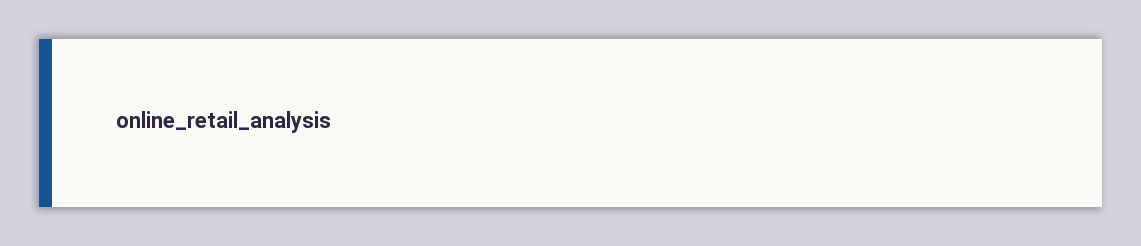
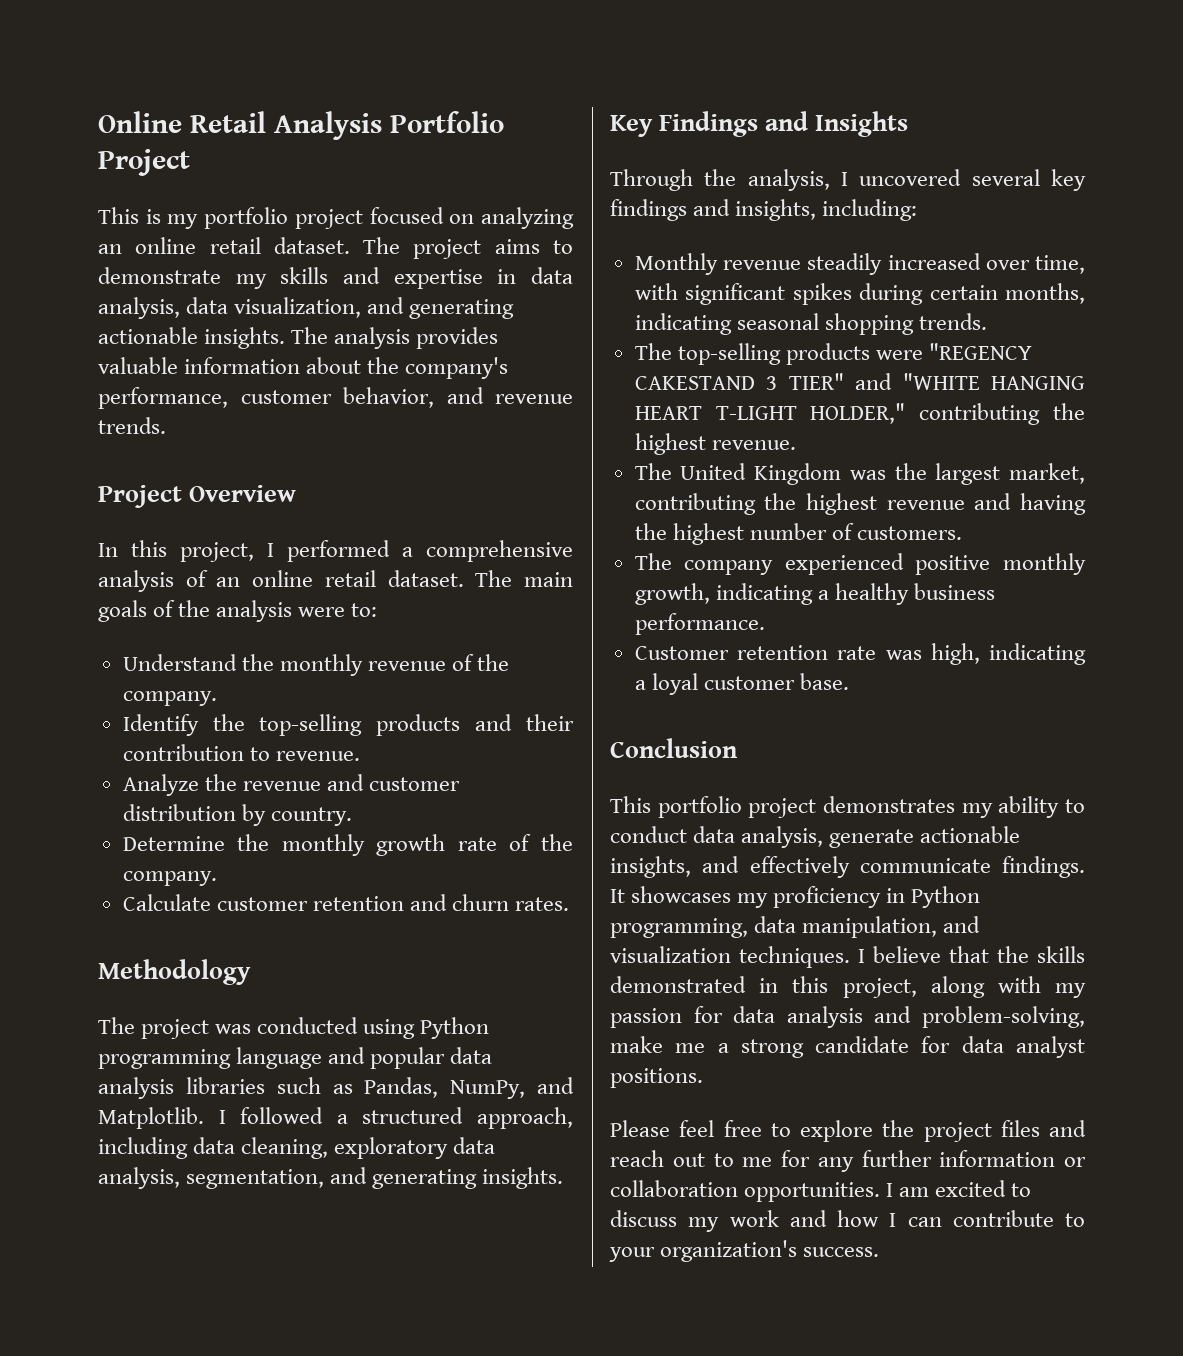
[116,111,331,133] online_retail_analysis -> [98,111,504,140] [98,149,190,176] [98,207,574,229] [98,237,573,259] [98,267,573,289] [98,297,515,319] [98,327,499,349] [98,357,509,379] [98,387,573,409] [98,417,166,434] [98,485,297,508] [98,540,573,562] [98,570,573,592] [98,600,378,622] [122,654,510,676] [122,691,217,706] [122,714,574,736] [122,744,360,761] [122,774,461,796] [122,804,352,826] [122,834,573,856] [122,871,217,886] [122,894,570,911] [98,959,251,985] [98,1017,490,1039] [98,1047,493,1069] [98,1077,574,1099] [98,1107,573,1129] [98,1137,496,1159] [98,1167,564,1189] [610,111,909,137] [610,169,1086,191] [610,199,918,221] [634,253,1085,275] [634,283,1085,305] [634,313,987,335] [634,343,1033,365] [634,373,1085,390] [634,403,1085,425] [634,433,796,455] [634,463,1085,485] [634,493,1086,515] [634,523,963,545] [634,553,1086,575] [634,583,996,605] [634,613,765,635] [634,643,1086,665] [634,673,849,695] [610,738,738,758] [610,796,1085,818] [610,826,1021,848] [610,856,1085,878] [610,886,981,908] [610,916,981,938] [610,946,1085,968] [610,976,1086,998] [610,1006,1085,1028] [610,1036,1085,1058] [610,1068,703,1088] [610,1120,1086,1142] [610,1150,1086,1172] [610,1180,1032,1202] [610,1210,1085,1232] [609,1240,880,1262] Online Retail Analysis Portfolio Project // This is my portfolio project focused on analyzing an online retail dataset. The project aims to demonstrate my skills and expertise in data analysis, data visualization, and generating actionable insights. The analysis provides valuable information about the company's performance, customer behavior, and revenue trends. // Project Overview // In this project, I performed a comprehensive analysis of an online retail dataset. The main goals of the analysis were to: // Understand the monthly revenue of the company. // Identify the top-selling products and their contribution to revenue. // Analyze the revenue and customer distribution by country. // Determine the monthly growth rate of the company. // Calculate customer retention and churn rates. // Methodology // The project was conducted using Python programming language and popular data analysis libraries such as Pandas, NumPy, and Matplotlib. I followed a structured approach, including data cleaning, exploratory data analysis, segmentation, and generating insights. // Key Findings and Insights // Through the analysis, I uncovered several key findings and insights, including: // Monthly revenue steadily increased over time, with significant spikes during certain months, indicating seasonal shopping trends. // The top-selling products were "REGENCY CAKESTAND 3 TIER" and "WHITE HANGING HEART T-LIGHT HOLDER," contributing the highest revenue. // The United Kingdom was the largest market, contributing the highest revenue and having the highest number of customers. // The company experienced positive monthly growth, indicating a healthy business performance. // Customer retention rate was high, indicating a loyal customer base. // Conclusion // This portfolio project demonstrates my ability to conduct data analysis, generate actionable insights, and effectively communicate findings. It showcases my proficiency in Python programming, data manipulation, and visualization techniques. I believe that the skills demonstrated in this project, along with my passion for data analysis and problem-solving, make me a strong candidate for data analyst positions. // Please feel free to explore the project files and reach out to me for any further information or collaboration opportunities. I am excited to discuss my work and how I can contribute to your organization's success.

